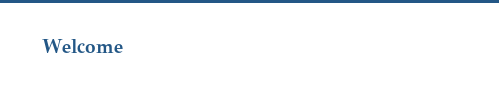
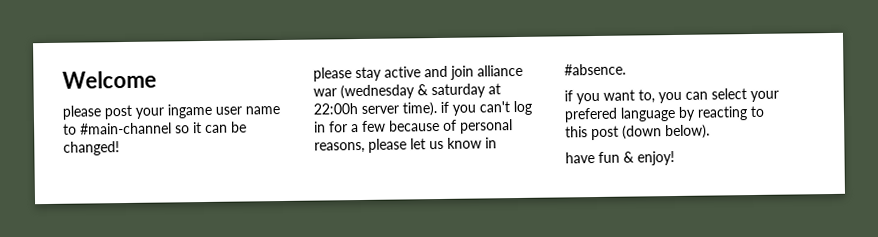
(123, 46) none -> [62,103,280,120] [63,121,247,135] [63,141,120,156] [313,64,523,82] [313,83,501,100] [313,100,532,117] [314,119,513,134] [314,137,497,154] [564,63,626,76] [564,88,779,105] [564,105,765,123] [565,124,710,141] [565,151,675,166] // please post your ingame user name to #main-channel so it can be changed! // please stay active and join alliance war (wednesday & saturday at 22:00h server time). if you can't log in for a few because of personal reasons, please let us know in #absence. // if you want to, you can select your prefered language by reacting to this post (down below). // have fun & enjoy!

